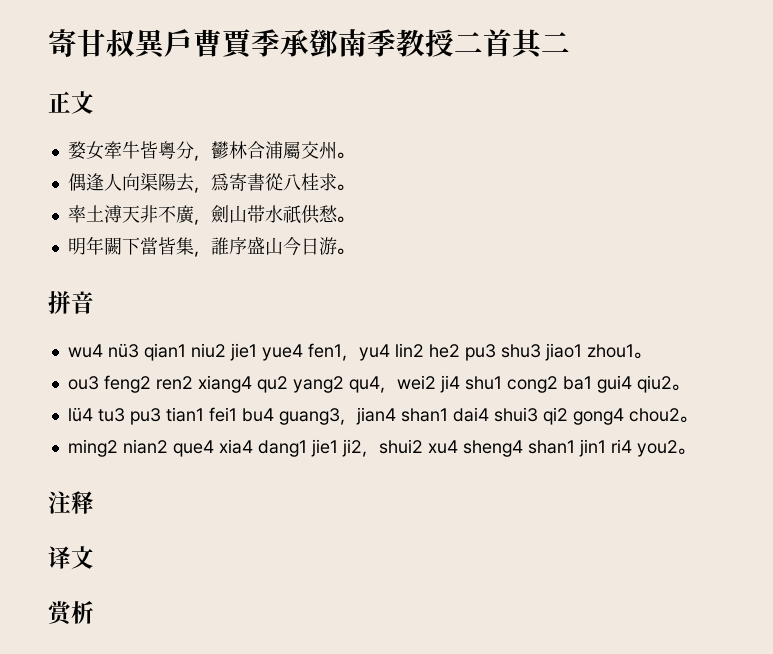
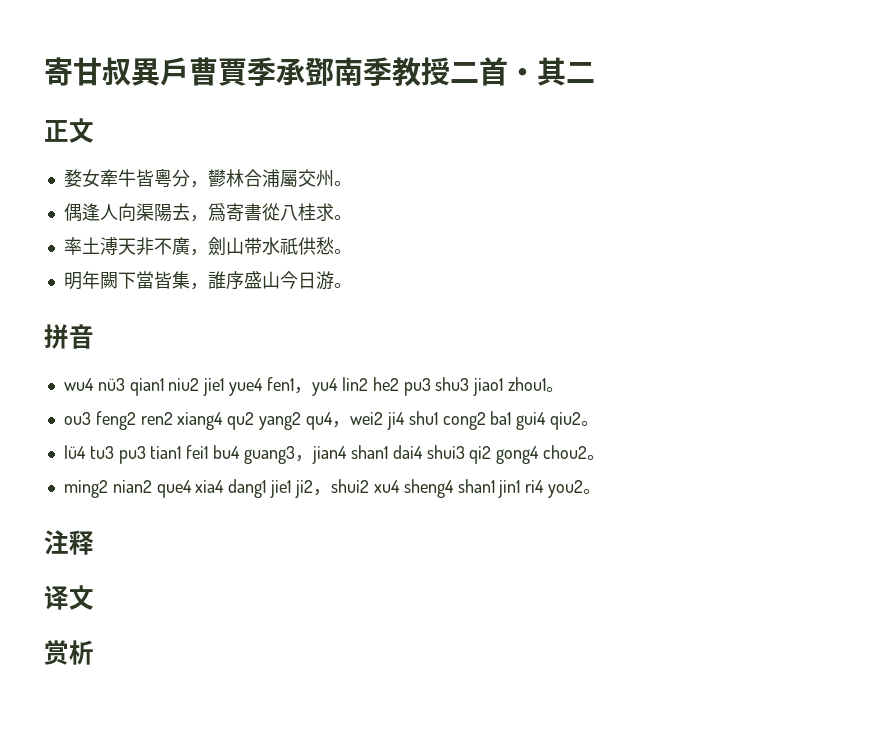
(512, 43) none -> [508,68,537,83] ・

